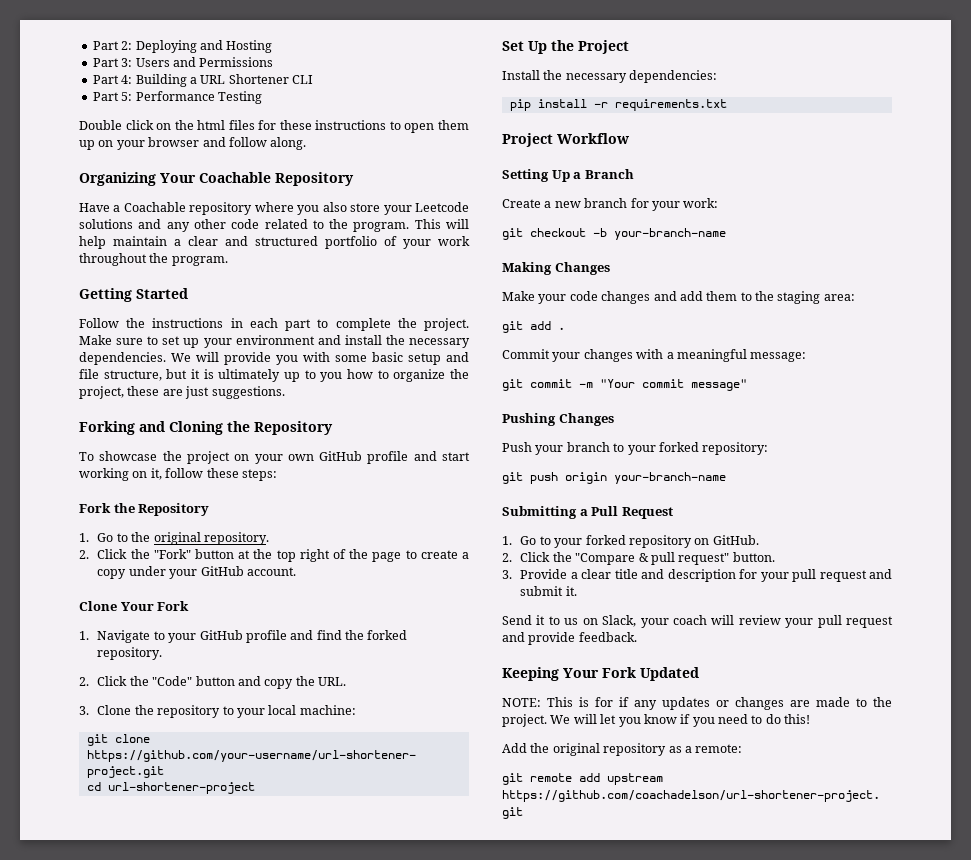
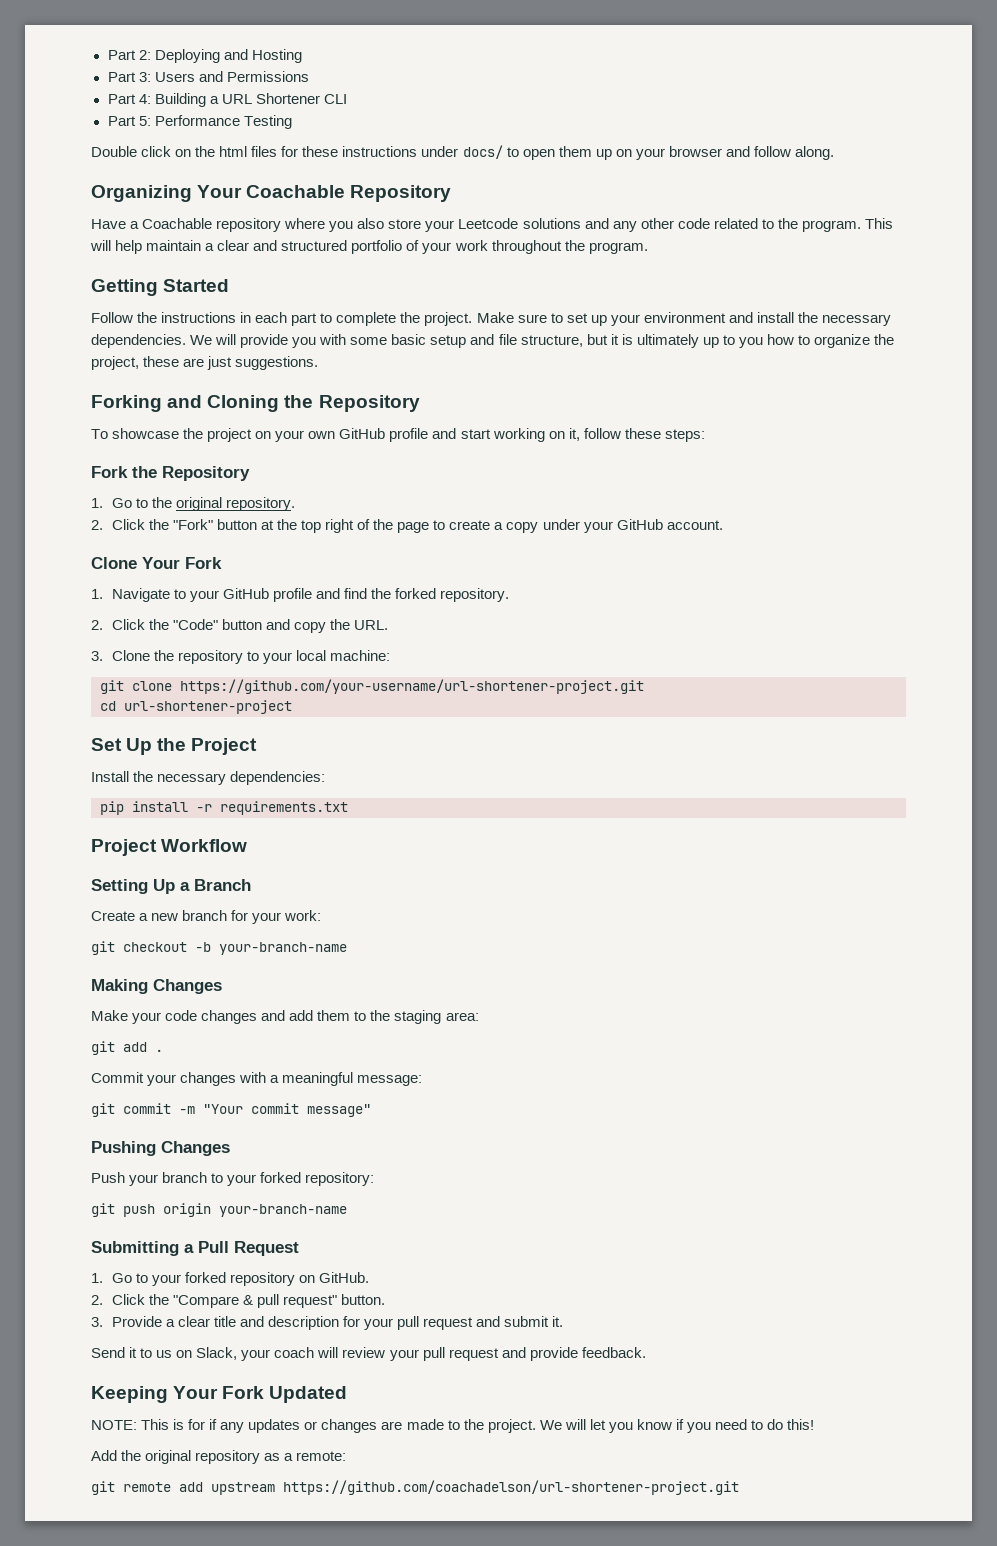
(387, 125) none -> [421,145,503,159] under docs/

